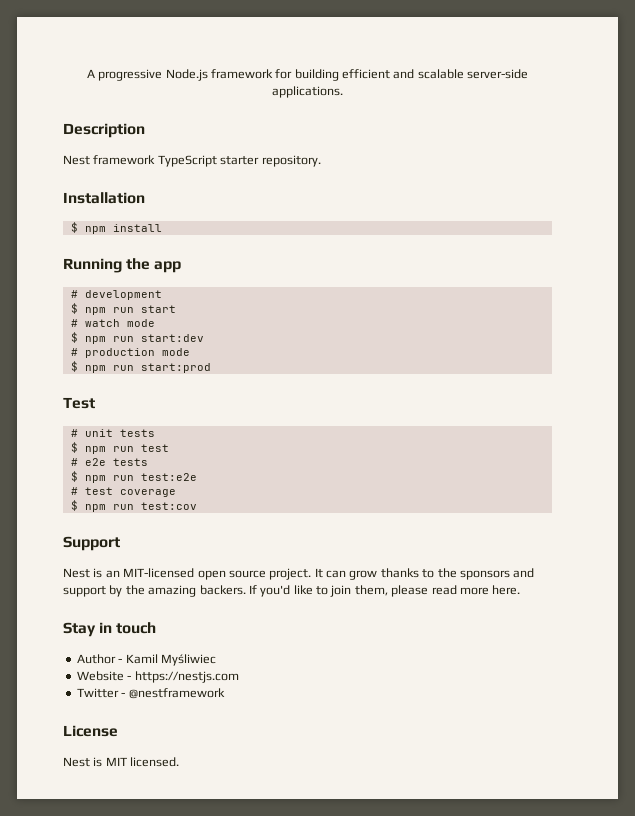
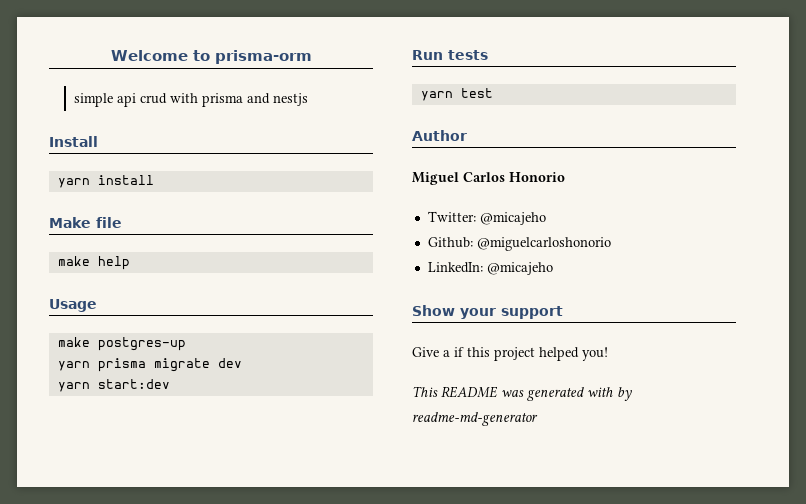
[86,69,529,81] [272,86,343,98] [63,123,145,138] [63,155,321,167] [63,192,145,204] [70,222,162,234] [63,258,182,273] [70,290,162,300] [70,303,176,315] [70,319,155,327] [70,332,204,344] [70,348,190,358] [70,361,211,373] [63,397,95,409] [70,429,155,437] [70,442,169,454] [70,458,148,466] [70,471,197,483] [70,487,176,497] [70,500,197,512] [63,536,120,551] [63,568,535,580] [63,585,521,597] [63,622,157,637] [76,654,216,666] [76,671,239,683] [76,688,225,699] [63,725,118,737] [63,757,180,767] A progressive Node.js framework for building efficient and scalable server-side applications. // Description // Nest framework TypeScript starter repository. // Installation // $ npm install // Running the app // # development // $ npm run start // # watch mode // $ npm run start:dev // # production mode // $ npm run start:prod // Test // # unit tests // $ npm run test // # e2e tests // $ npm run test:e2e // # test coverage // $ npm run test:cov // Support // Nest is an MIT-licensed open source project. It can grow thanks to the sponsors and support by the amazing backers. If you'd like to join them, please read more here. // Stay in touch // Author - Kamil Myśliwiec // Website - https://nestjs.com // Twitter - @nestframework // License // Nest is MIT licensed. -> [110,50,312,64] [74,93,309,107] [49,136,98,147] [57,175,154,188] [49,217,122,228] [57,256,130,270] [49,299,97,312] [57,337,186,351] [57,358,242,372] [57,379,170,392] [412,50,488,60] [420,88,493,101] [412,130,467,141] [412,172,565,185] [427,211,546,225] [427,237,611,251] [427,262,553,275] [412,305,563,319] [412,347,608,361] [412,386,632,401] [412,412,538,426] Welcome to prisma-orm // simple api crud with prisma and nestjs // Install // yarn install // Make file // make help // Usage // make postgres-up // yarn prisma migrate dev // yarn start:dev // Run tests // yarn test // Author // Miguel Carlos Honorio // Twitter: @micajeho // Github: @miguelcarloshonorio // LinkedIn: @micajeho // Show your support // Give a if this project helped you! // This README was generated with by readme-md-generator

